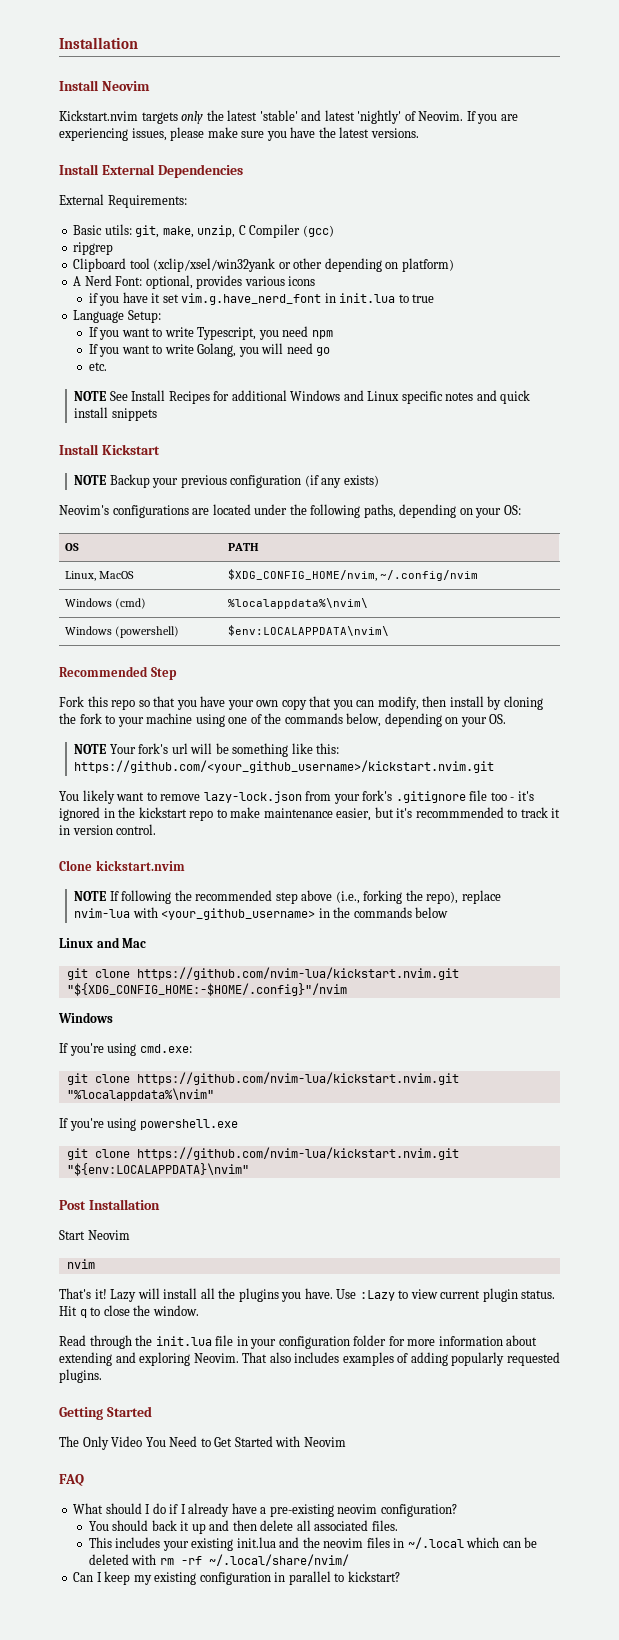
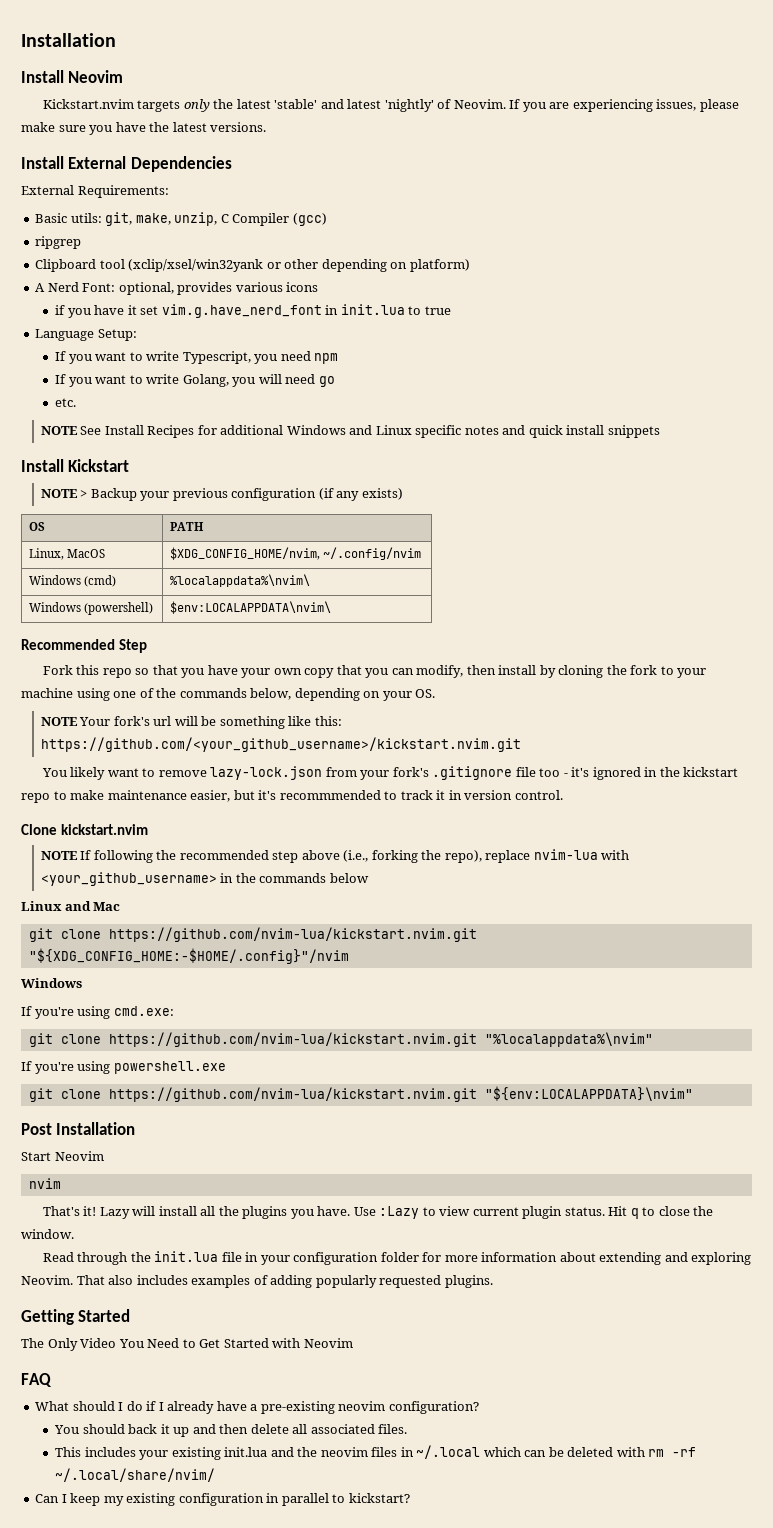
(107, 480) none -> [80,490,88,498] >
[59,504,521,518] // Neovim's configurations are located under the following paths, depending on your OS: -> (403, 494) none

